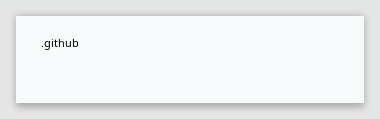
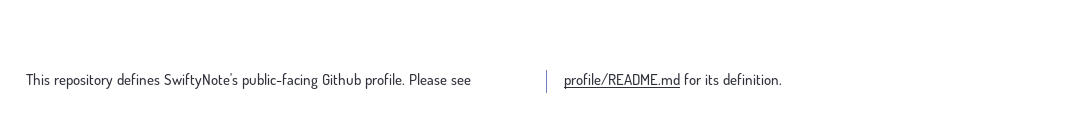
[41,39,79,50] .github -> [26,73,783,89] This repository defines SwiftyNote's public-facing Github profile. Please see profile/README.md for its definition.

